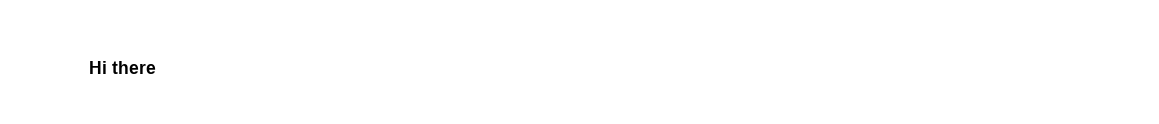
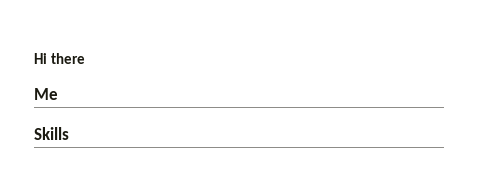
(156, 67) none -> [34,88,58,100] [34,127,69,140] // Me // Skills

